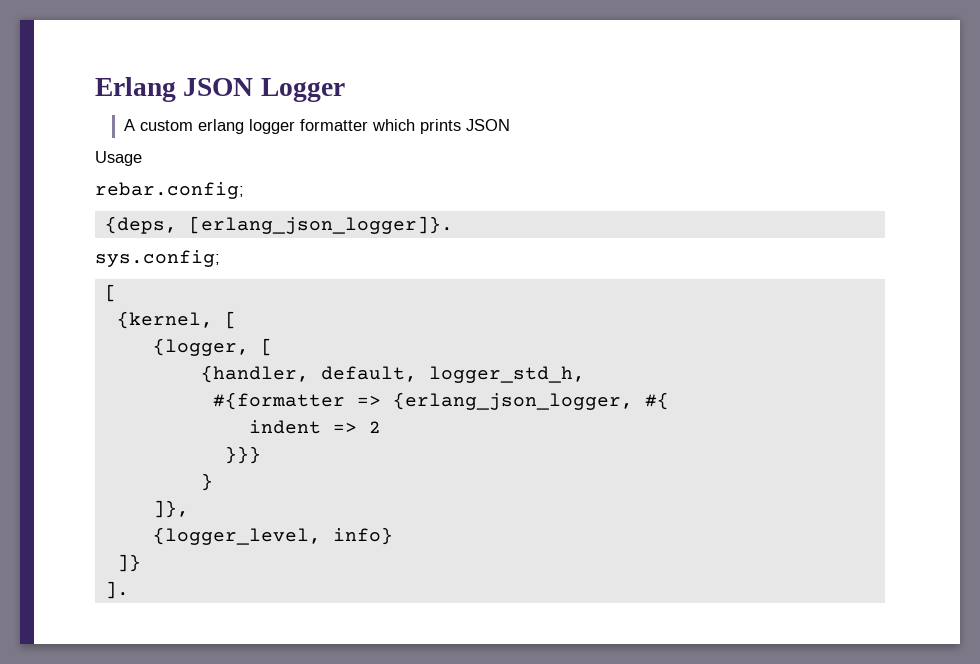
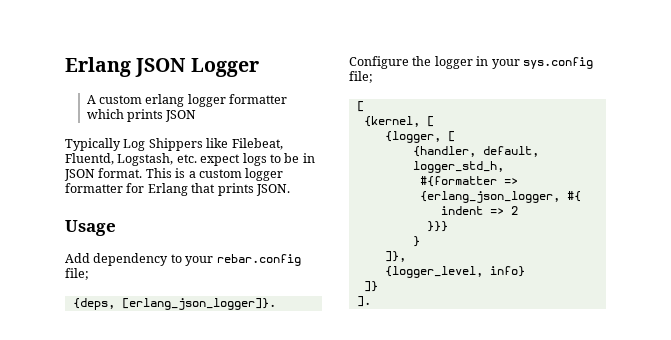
[95,151,142,166] [95,182,244,199] [104,216,453,234] [95,250,220,267] Usage // rebar.config; // {deps, [erlang_json_logger]}. // sys.config; -> [65,138,283,151] [65,153,315,166] [64,168,284,181] [65,183,290,196] [65,220,116,236] [65,253,301,266] [65,268,89,280] [72,298,276,310] [349,56,593,69] [349,71,373,83] Typically Log Shippers like Filebeat, Fluentd, Logstash, etc. expect logs to be in JSON format. This is a custom logger formatter for Erlang that prints JSON. // Usage // Add dependency to your rebar.config file; // {deps, [erlang_json_logger]}. // Configure the logger in your sys.config file;

